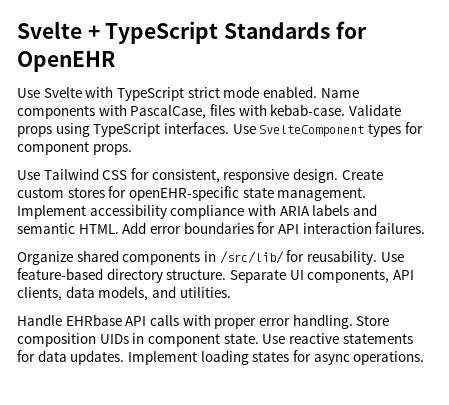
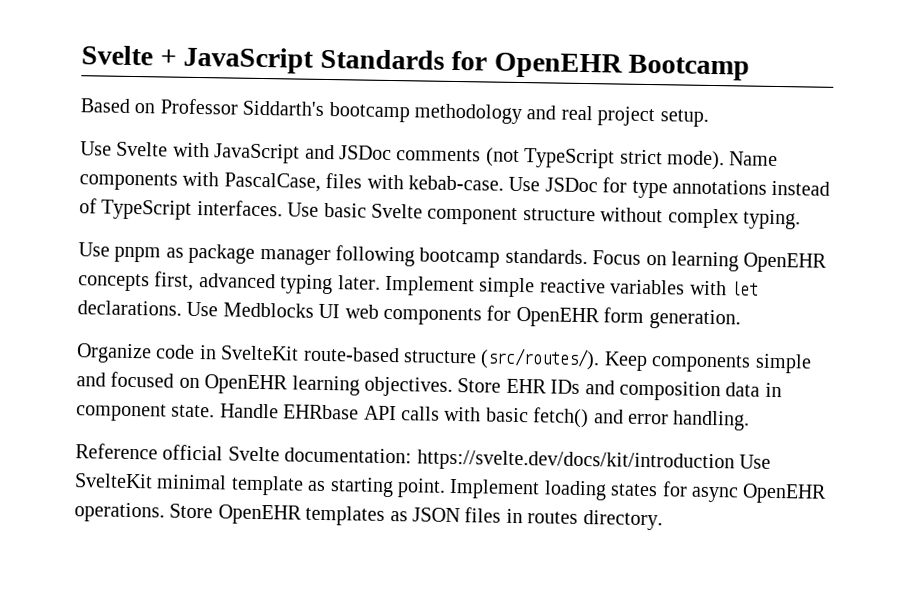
[105,21,219,44] TypeScript -> [183,46,315,74] JavaScript
[17,86,317,101] // Use Svelte with TypeScript strict mode enabled. -> [628,54,751,81] [80,98,709,127] [80,141,725,171] Bootcamp // Based on Professor Siddarth's bootcamp methodology and real project setup. // Use Svelte with JavaScript and JSDoc comments (not TypeScript strict mode).
[348,104,401,116] [17,122,423,137] [17,141,132,155] [17,168,383,183] [17,186,367,201] [17,204,377,219] [17,222,426,234] [17,250,404,265] [17,268,414,283] [17,286,231,301] Validate props using TypeScript interfaces. Use SvelteComponent types for component props. // Use Tailwind CSS for consistent, responsive design. Create custom stores for openEHR-specific state management. Implement accessibility compliance with ARIA labels and semantic HTML. Add error boundaries for API interaction failures. // Organize shared components in /src/lib/ for reusability. Use feature-based directory structure. Separate UI components, API clients, data models, and utilities. // -> [508,176,831,199] [79,198,801,230] [78,242,828,273] [78,271,759,298] [77,300,741,330] [76,343,812,374] [76,371,782,402] [76,403,216,422] Use JSDoc for type annotations instead of TypeScript interfaces. Use basic Svelte component structure without complex typing. // Use pnpm as package manager following bootcamp standards. Focus on learning OpenEHR concepts first, advanced typing later. Implement simple reactive variables with let declarations. Use Medblocks UI web components for OpenEHR form generation. // Organize code in SvelteKit route-based structure (src/routes/). Keep components simple and focused on OpenEHR learning objectives. Store EHR IDs and composition data in component state.
[214,318,257,329] proper -> [485,407,624,429] basic fetch() and
[356,315,390,326] [17,333,413,347] [17,350,125,365] Store composition UIDs in component state. Use reactive statements for data updates. -> [75,443,771,474] [74,473,446,498] // Reference official Svelte documentation: https://svelte.dev/docs/kit/introduction Use SvelteKit minimal template as starting point.
[353,351,425,365] operations. -> [742,483,828,504] [74,502,663,531] OpenEHR operations. Store OpenEHR templates as JSON files in routes directory.

